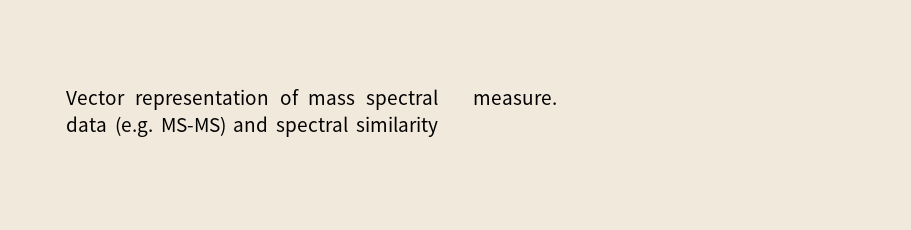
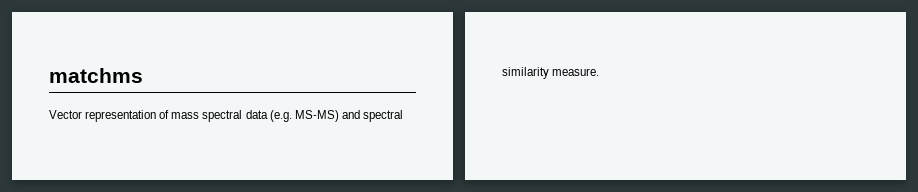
(66, 98) none -> [49,68,143,83] matchms //

